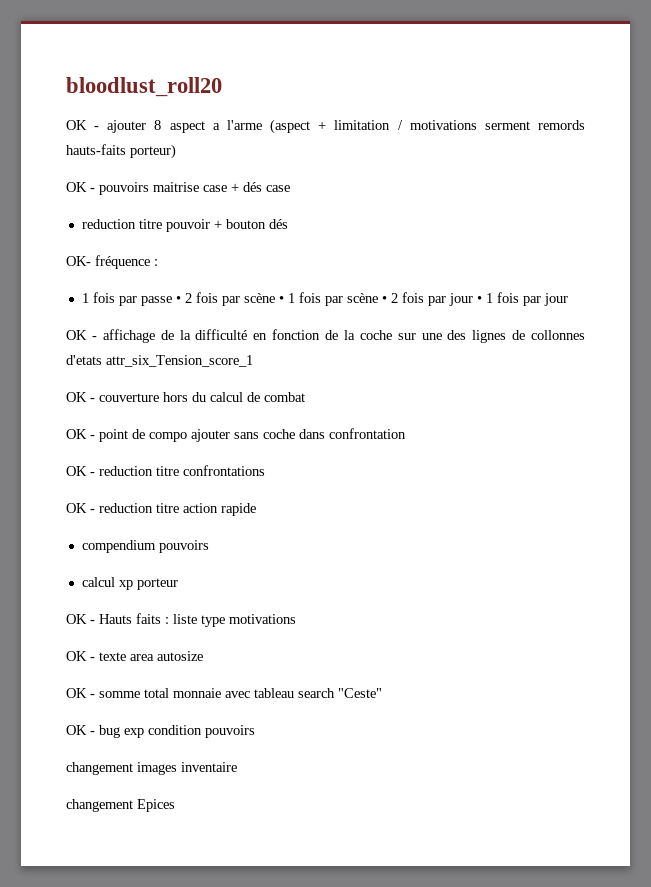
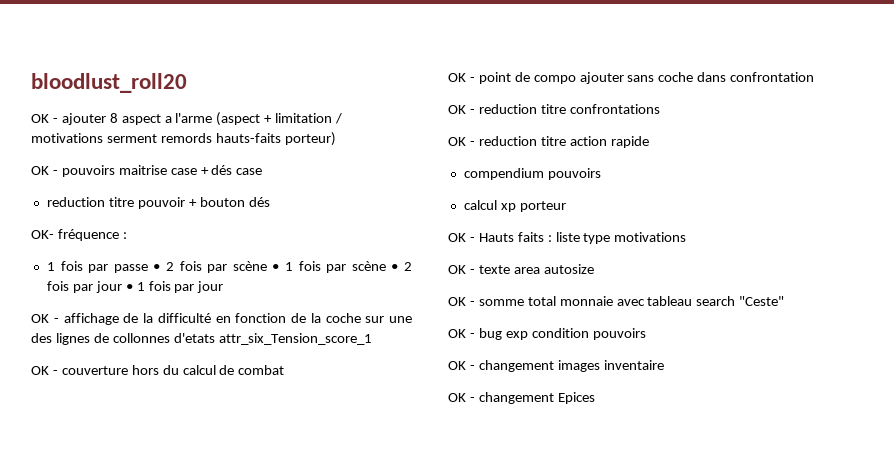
(255, 731) none -> [448,361,475,370] OK -
(237, 767) none -> [448,393,475,402] OK -

